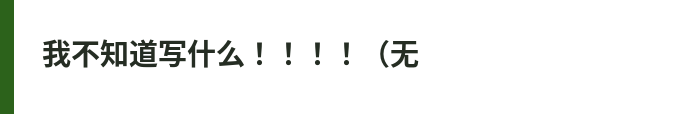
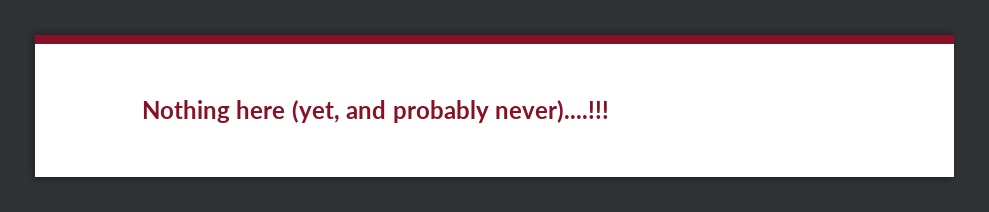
[42,39,419,68] 我不知道写什么！！！！（无 -> [142,100,610,123] Nothing here (yet, and probably never)....!!!

